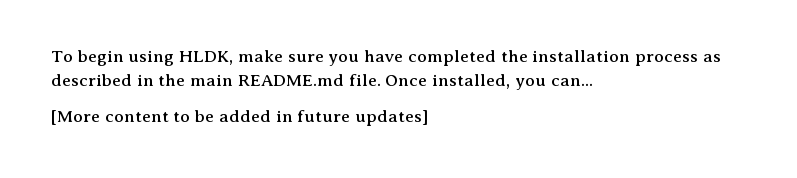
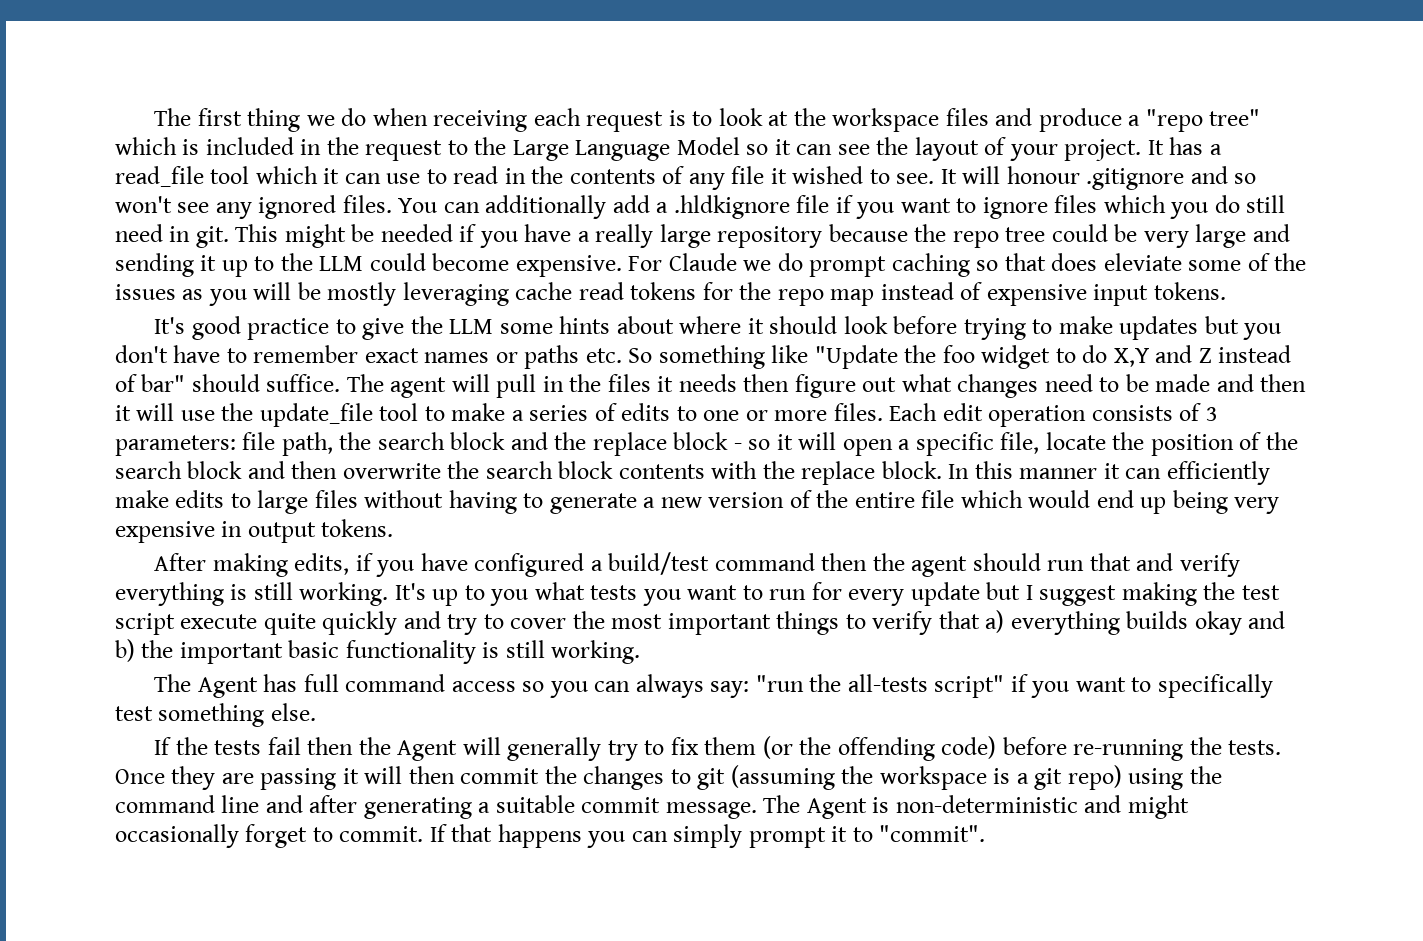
[51,50,721,66] [51,74,593,90] [51,110,429,126] To begin using HLDK, make sure you have completed the installation process as described in the main README.md file. Once installed, you can... // [More content to be added in future updates] -> [154,108,1261,132] [115,137,1222,161] [115,166,1257,190] [115,195,1286,219] [115,224,1290,248] [115,253,1307,277] [115,282,1226,306] [154,316,1282,340] [115,345,1292,369] [115,374,1307,398] [115,403,1218,427] [115,432,1298,456] [115,461,1270,485] [115,490,1280,514] [115,519,394,543] [154,552,1240,577] [115,582,1280,606] [115,610,1286,635] [115,639,641,664] [154,674,1273,698] [115,703,316,727] [154,736,1282,761] [115,765,1222,790] [115,795,1189,819] [115,824,986,848] The first thing we do when receiving each request is to look at the workspace files and produce a "repo tree" which is included in the request to the Large Language Model so it can see the layout of your project. It has a read_file tool which it can use to read in the contents of any file it wished to see. It will honour .gitignore and so won't see any ignored files. You can additionally add a .hldkignore file if you want to ignore files which you do still need in git. This might be needed if you have a really large repository because the repo tree could be very large and sending it up to the LLM could become expensive. For Claude we do prompt caching so that does eleviate some of the issues as you will be mostly leveraging cache read tokens for the repo map instead of expensive input tokens. // It's good practice to give the LLM some hints about where it should look before trying to make updates but you don't have to remember exact names or paths etc. So something like "Update the foo widget to do X,Y and Z instead of bar" should suffice. The agent will pull in the files it needs then figure out what changes need to be made and then it will use the update_file tool to make a series of edits to one or more files. Each edit operation consists of 3 parameters: file path, the search block and the replace block - so it will open a specific file, locate the position of the search block and then overwrite the search block contents with the replace block. In this manner it can efficiently make edits to large files without having to generate a new version of the entire file which would end up being very expensive in output tokens. // After making edits, if you have configured a build/test command then the agent should run that and verify everything is still working. It's up to you what tests you want to run for every update but I suggest making the test script execute quite quickly and try to cover the most important things to verify that a) everything builds okay and b) the important basic functionality is still working. // The Agent has full command access so you can always say: "run the all-tests script" if you want to specifically test something else. // If the tests fail then the Agent will generally try to fix them (or the offending code) before re-running the tests. Once they are passing it will then commit the changes to git (assuming the workspace is a git repo) using the command line and after generating a suitable commit message. The Agent is non-deterministic and might occasionally forget to commit. If that happens you can simply prompt it to "commit".

